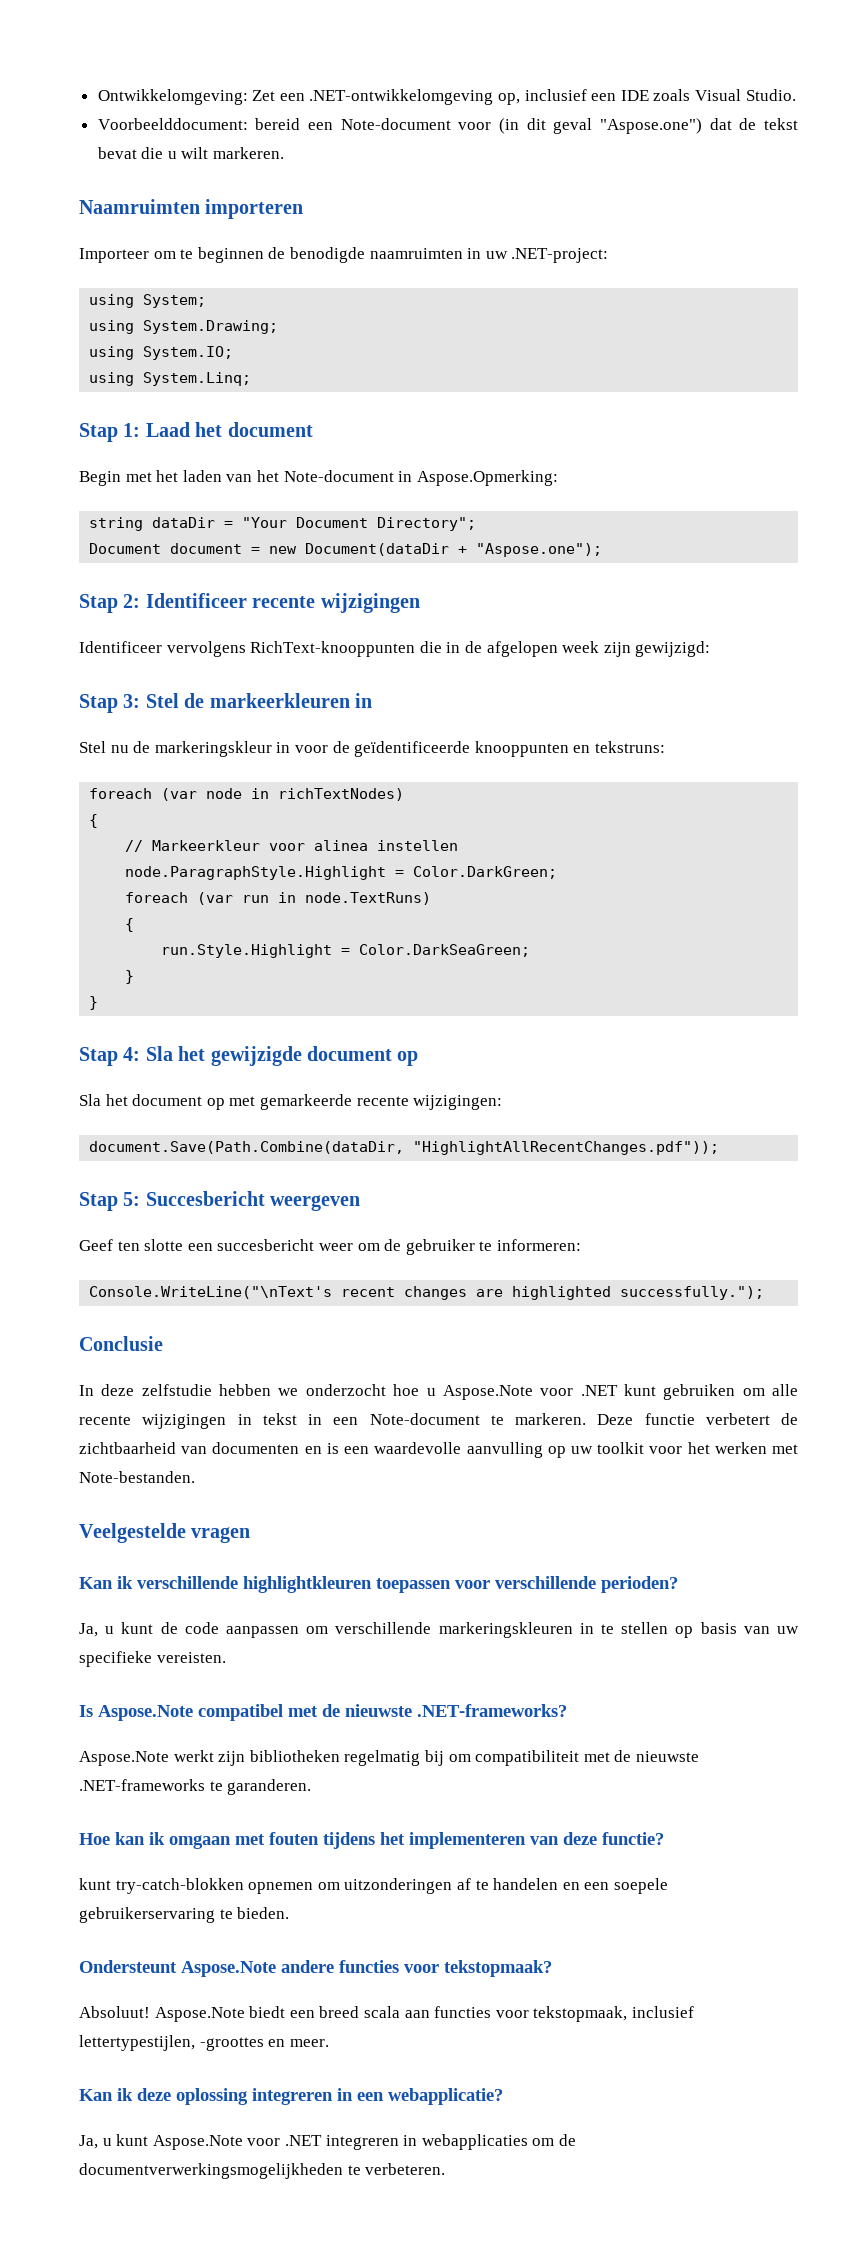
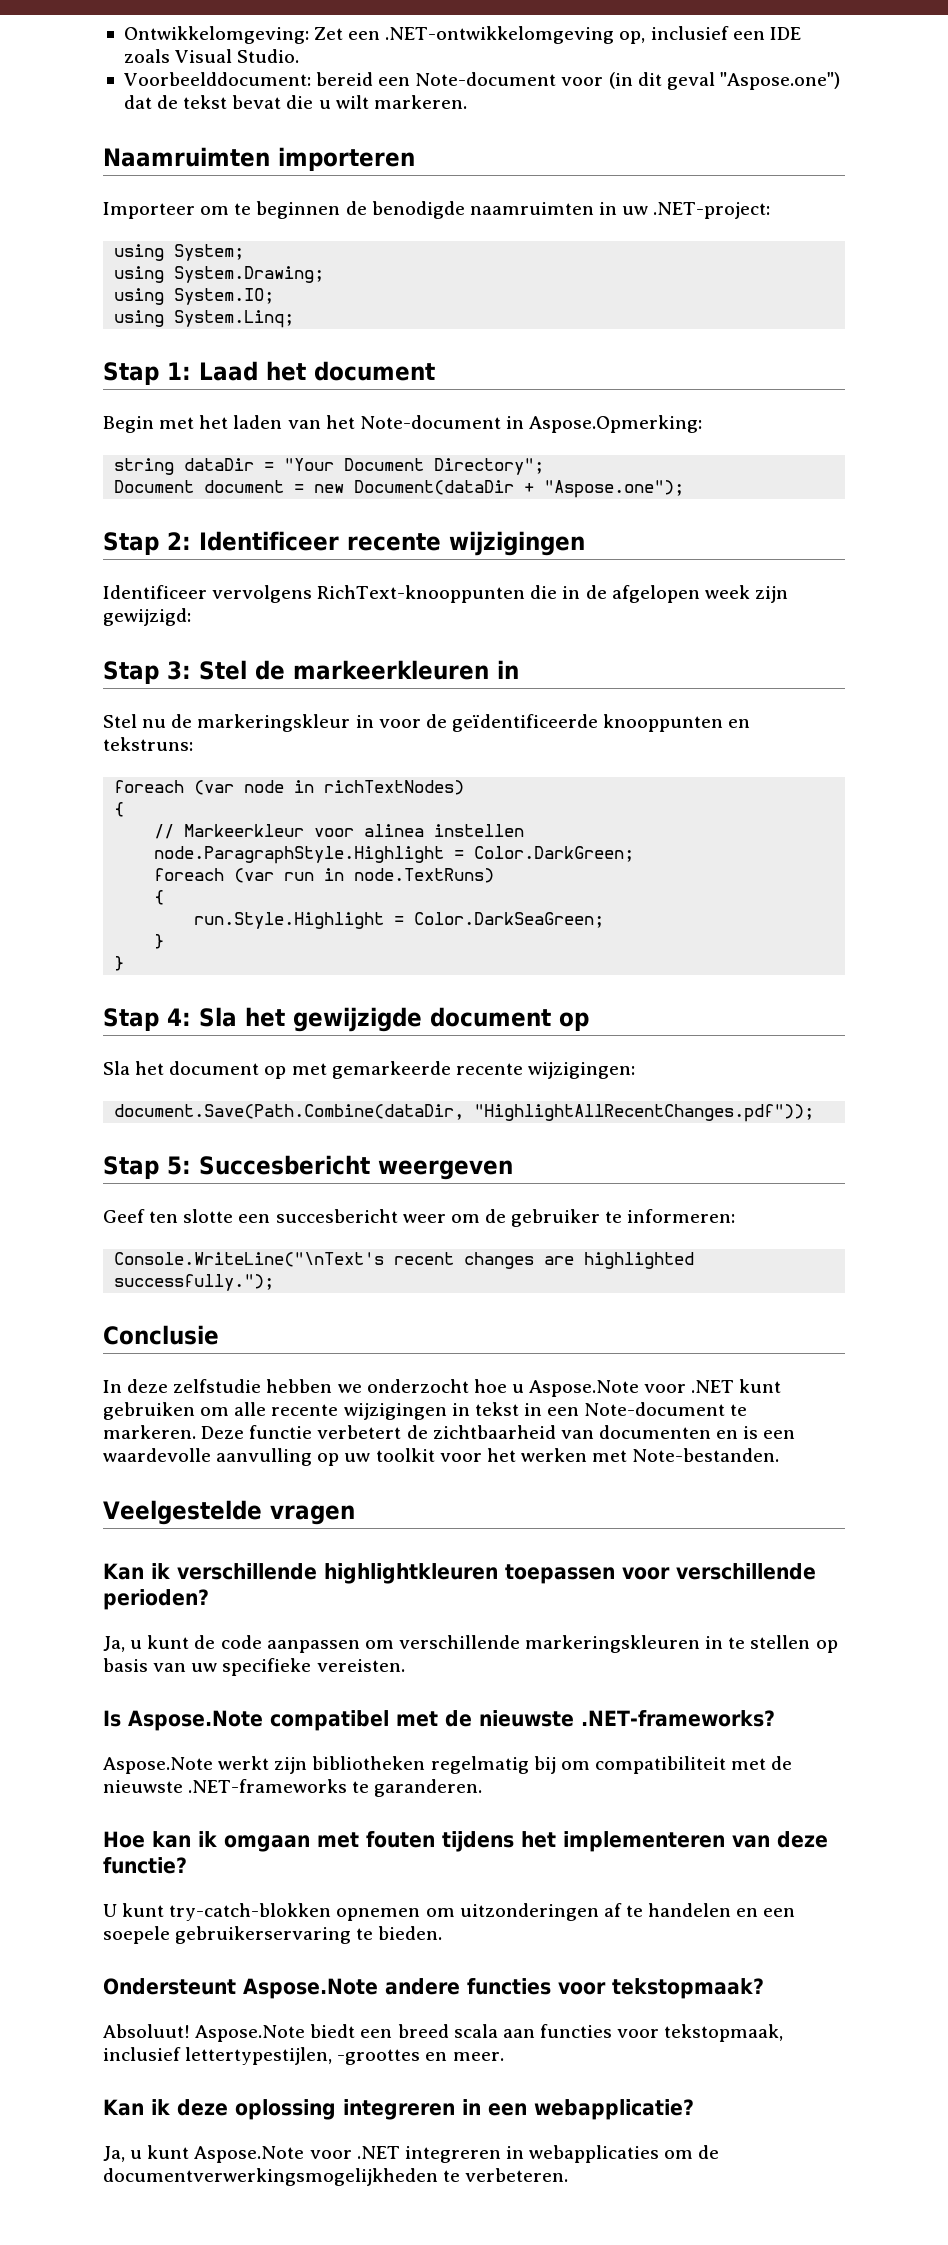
(664, 1838) none -> [103,1904,117,1917] U

